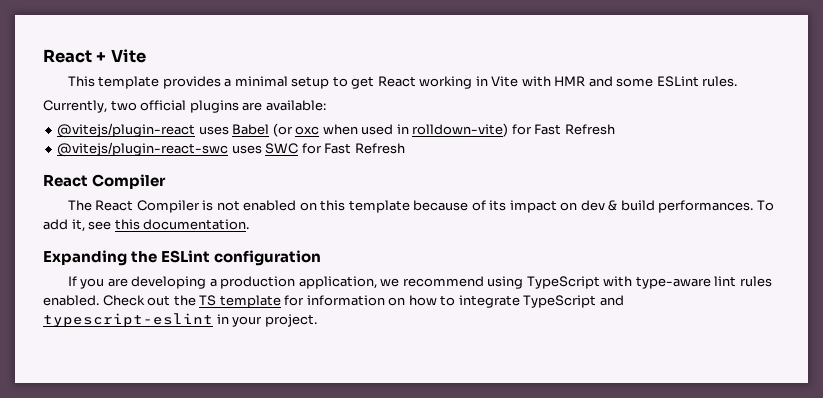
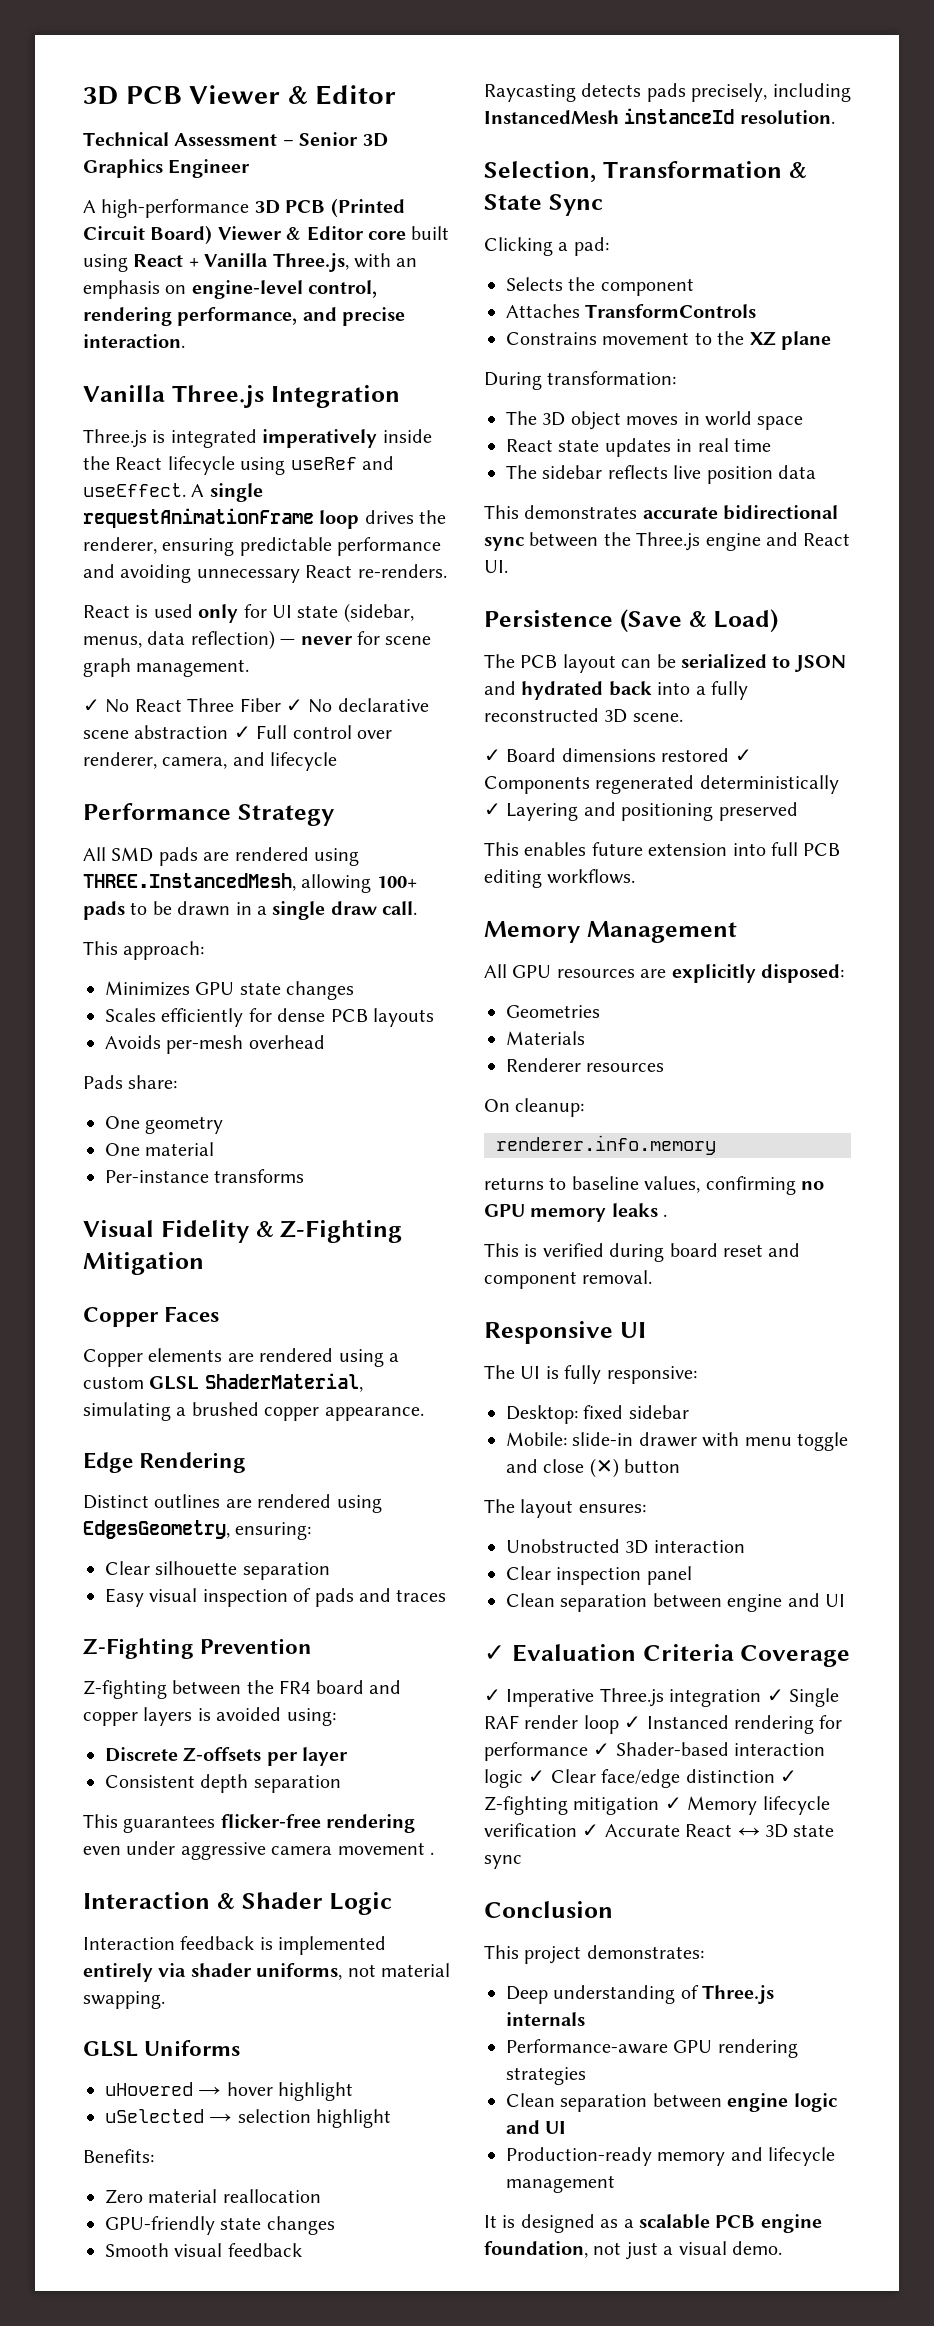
[43,49,146,63] [67,76,738,89] [43,100,326,113] [57,123,615,138] [57,142,405,157] [43,174,167,189] [67,200,774,213] [43,219,250,232] [43,250,322,266] [67,276,772,289] [43,295,624,308] [43,313,317,327] React + Vite // This template provides a minimal setup to get React working in Vite with HMR and some ESLint rules. // Currently, two official plugins are available: // @vitejs/plugin-react uses Babel (or oxc when used in rolldown-vite) for Fast Refresh // @vitejs/plugin-react-swc uses SWC for Fast Refresh // React Compiler // The React Compiler is not enabled on this template because of its impact on dev & build performances. To add it, see this documentation. // Expanding the ESLint configuration // If you are developing a production application, we recommend using TypeScript with type-aware lint rules enabled. Check out the TS template for information on how to integrate TypeScript and typescript-eslint in your project. -> [83,85,397,105] [83,132,388,147] [83,159,251,178] [83,198,405,218] [83,225,450,245] [83,253,418,272] [83,280,378,299] [83,307,406,326] [83,334,185,348] [83,385,400,408] [83,429,432,448] [83,456,394,475] [83,483,263,502] [83,508,447,529] [83,537,442,556] [83,564,447,583] [83,603,414,623] [83,630,432,650] [83,658,250,677] [83,698,429,713] [83,725,392,739] [83,752,338,771] [83,803,334,826] [83,847,359,866] [83,873,417,893] [83,901,418,920] [83,941,205,960] [105,981,355,1000] [105,1008,434,1027] [105,1035,325,1054] [83,1075,178,1089] [105,1116,224,1134] [105,1142,215,1156] [105,1169,305,1183] [83,1220,403,1243] [83,1252,204,1275] [83,1306,220,1327] [83,1348,399,1367] [83,1373,363,1392] [83,1402,424,1421] [83,1452,247,1473] [83,1494,382,1513] [83,1520,312,1540] [105,1561,330,1580] [105,1588,447,1607] [83,1638,313,1659] [83,1680,401,1699] [83,1707,336,1726] [105,1747,349,1766] [105,1774,341,1793] [83,1814,416,1833] [83,1841,434,1860] [83,1892,393,1915] [83,1936,387,1955] [83,1963,450,1982] [83,1991,165,2009] [83,2040,241,2057] [105,2082,354,2101] [105,2109,392,2128] [83,2149,154,2163] [105,2189,321,2204] [105,2216,335,2235] [105,2243,302,2257] [484,83,851,102] [484,108,835,124] [484,161,807,183] [484,194,603,216] [484,237,609,256] [506,277,694,296] [506,304,757,318] [506,331,831,350] [484,371,677,390] [506,411,804,430] [506,438,771,457] [506,465,816,484] [484,505,839,520] [484,532,851,551] [484,560,508,573] [484,609,779,633] [484,654,846,673] [484,681,748,700] [484,708,683,723] [484,748,752,762] [484,775,839,794] [484,802,798,821] [484,842,841,856] [484,869,636,888] [484,921,737,943] [484,964,844,983] [506,1005,600,1018] [506,1031,585,1045] [506,1058,665,1072] [484,1098,585,1117] [496,1135,716,1155] [484,1176,824,1195] [484,1203,668,1222] [484,1243,801,1262] [484,1270,653,1289] [484,1321,646,1344] [484,1365,697,1384] [506,1405,689,1424] [506,1432,848,1451] [506,1458,681,1478] [484,1499,646,1518] [506,1539,745,1554] [506,1566,692,1585] [506,1593,845,1612] [484,1644,851,1667] [484,1688,839,1707] [484,1715,843,1734] [484,1742,826,1761] [484,1769,797,1788] [484,1796,830,1815] [484,1823,835,1838] [484,1855,522,1869] [484,1901,613,1918] [484,1945,704,1964] [506,1985,775,2004] [506,2012,585,2026] [506,2039,798,2058] [506,2067,586,2085] [506,2093,837,2112] [506,2120,567,2134] [506,2147,836,2166] [506,2175,615,2193] [484,2214,822,2233] [484,2241,782,2260] 3D PCB Viewer & Editor // Technical Assessment – Senior 3D Graphics Engineer // A high-performance 3D PCB (Printed Circuit Board) Viewer & Editor core built using React + Vanilla Three.js, with an emphasis on engine-level control, rendering performance, and precise interaction. // Vanilla Three.js Integration // Three.js is integrated imperatively inside the React lifecycle using useRef and useEffect. A single requestAnimationFrame loop drives the renderer, ensuring predictable performance and avoiding unnecessary React re-renders. // React is used only for UI state (sidebar, menus, data reflection) — never for scene graph management. // ✓ No React Three Fiber ✓ No declarative scene abstraction ✓ Full control over renderer, camera, and lifecycle // Performance Strategy // All SMD pads are rendered using THREE.InstancedMesh, allowing 100+ pads to be drawn in a single draw call. // This approach: // Minimizes GPU state changes // Scales efficiently for dense PCB layouts // Avoids per-mesh overhead // Pads share: // One geometry // One material // Per-instance transforms // Visual Fidelity & Z-Fighting Mitigation // Copper Faces // Copper elements are rendered using a custom GLSL ShaderMaterial, simulating a brushed copper appearance. // Edge Rendering // Distinct outlines are rendered using EdgesGeometry, ensuring: // Clear silhouette separation // Easy visual inspection of pads and traces // Z-Fighting Prevention // Z-fighting between the FR4 board and copper layers is avoided using: // Discrete Z-offsets per layer // Consistent depth separation // This guarantees flicker-free rendering even under aggressive camera movement . // Interaction & Shader Logic // Interaction feedback is implemented entirely via shader uniforms, not material swapping. // GLSL Uniforms // uHovered → hover highlight // uSelected → selection highlight // Benefits: // Zero material reallocation // GPU-friendly state changes // Smooth visual feedback // Raycasting detects pads precisely, including InstancedMesh instanceId resolution. // Selection, Transformation & State Sync // Clicking a pad: // Selects the component // Attaches TransformControls // Constrains movement to the XZ plane // During transformation: // The 3D object moves in world space // React state updates in real time // The sidebar reflects live position data // This demonstrates accurate bidirectional sync between the Three.js engine and React UI. // Persistence (Save & Load) // The PCB layout can be serialized to JSON and hydrated back into a fully reconstructed 3D scene. // ✓ Board dimensions restored ✓ Components regenerated deterministically ✓ Layering and positioning preserved // This enables future extension into full PCB editing workflows. // Memory Management // All GPU resources are explicitly disposed: // Geometries // Materials // Renderer resources // On cleanup: // renderer.info.memory // returns to baseline values, confirming no GPU memory leaks . // This is verified during board reset and component removal. // Responsive UI // The UI is fully responsive: // Desktop: fixed sidebar // Mobile: slide-in drawer with menu toggle and close (✕) button // The layout ensures: // Unobstructed 3D interaction // Clear inspection panel // Clean separation between engine and UI // ✓ Evaluation Criteria Coverage // ✓ Imperative Three.js integration ✓ Single RAF render loop ✓ Instanced rendering for performance ✓ Shader-based interaction logic ✓ Clear face/edge distinction ✓ Z-fighting mitigation ✓ Memory lifecycle verification ✓ Accurate React ↔ 3D state sync // Conclusion // This project demonstrates: // Deep understanding of Three.js internals // Performance-aware GPU rendering strategies // Clean separation between engine logic and UI // Production-ready memory and lifecycle management // It is designed as a scalable PCB engine foundation, not just a visual demo.

